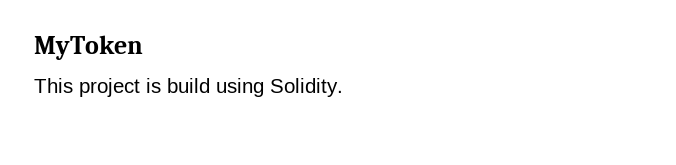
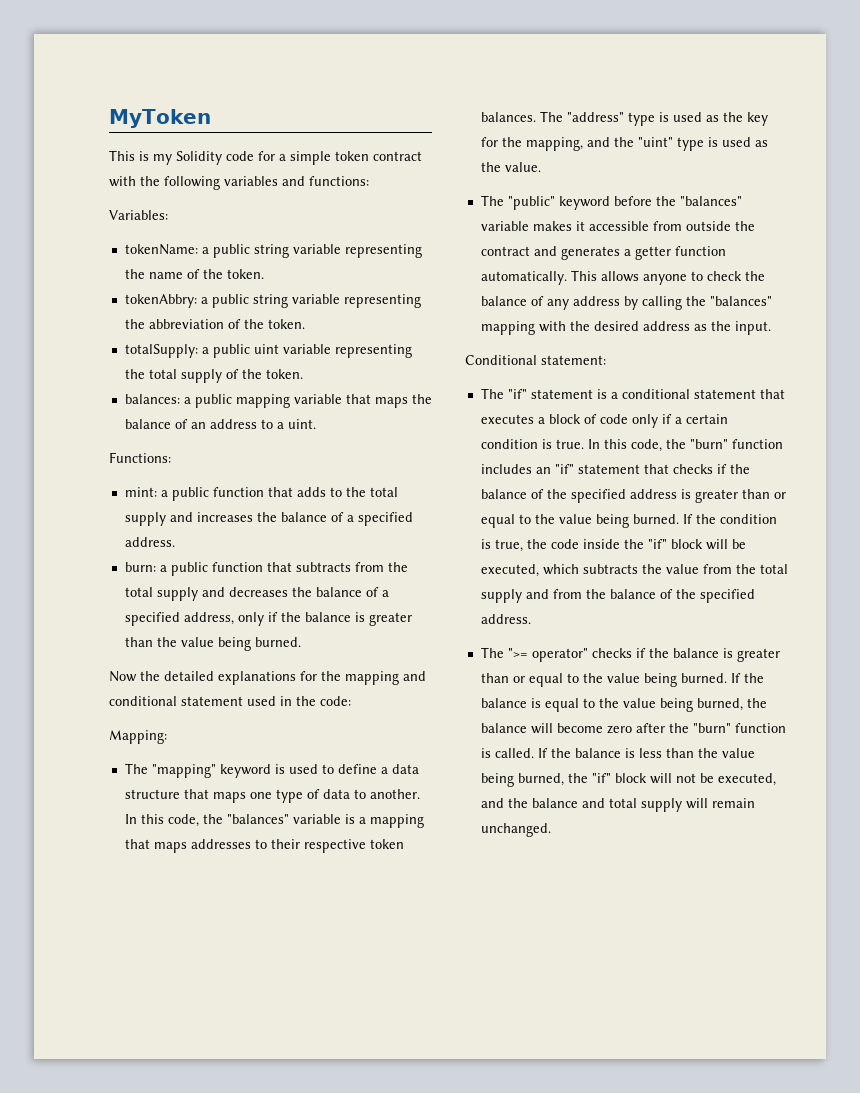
[79,78,343,97] project is build using Solidity. -> [139,151,422,165] [109,176,369,190] [109,210,168,220] [124,244,422,258] [124,269,264,279] [124,294,421,308] [124,319,305,329] [124,344,412,358] [124,369,303,383] [124,394,432,408] [124,419,316,429] [109,452,171,463] [124,487,398,501] [124,512,413,526] [124,537,175,547] [124,562,408,576] [124,587,389,601] [124,612,412,626] [124,637,301,651] [109,671,426,685] [109,696,351,706] [109,730,167,744] [124,763,419,778] [124,789,420,803] [124,814,424,828] [124,839,404,853] [480,111,768,126] [480,137,768,151] [480,162,541,172] [480,195,742,210] [480,221,755,231] [480,246,726,260] [480,270,765,285] [480,296,772,310] [480,321,771,335] [465,355,606,365] [480,388,785,399] [480,414,728,428] [480,439,783,452] [480,464,750,474] [480,489,786,503] [480,514,777,528] [480,539,746,552] [480,564,788,577] [480,589,755,603] [480,614,531,624] [480,647,780,662] [480,673,764,687] [480,698,767,712] [480,723,786,734] [480,748,755,758] [480,773,776,787] [480,798,755,812] [480,823,551,837] is my Solidity code for a simple token contract with the following variables and functions: // Variables: // tokenName: a public string variable representing the name of the token. // tokenAbbry: a public string variable representing the abbreviation of the token. // totalSupply: a public uint variable representing the total supply of the token. // balances: a public mapping variable that maps the balance of an address to a uint. // Functions: // mint: a public function that adds to the total supply and increases the balance of a specified address. // burn: a public function that subtracts from the total supply and decreases the balance of a specified address, only if the balance is greater than the value being burned. // Now the detailed explanations for the mapping and conditional statement used in the code: // Mapping: // The "mapping" keyword is used to define a data structure that maps one type of data to another. In this code, the "balances" variable is a mapping that maps addresses to their respective token balances. The "address" type is used as the key for the mapping, and the "uint" type is used as the value. // The "public" keyword before the "balances" variable makes it accessible from outside the contract and generates a getter function automatically. This allows anyone to check the balance of any address by calling the "balances" mapping with the desired address as the input. // Conditional statement: // The "if" statement is a conditional statement that executes a block of code only if a certain condition is true. In this code, the "burn" function includes an "if" statement that checks if the balance of the specified address is greater than or equal to the value being burned. If the condition is true, the code inside the "if" block will be executed, which subtracts the value from the total supply and from the balance of the specified address. // The ">= operator" checks if the balance is greater than or equal to the value being burned. If the balance is equal to the value being burned, the balance will become zero after the "burn" function is called. If the balance is less than the value being burned, the "if" block will not be executed, and the balance and total supply will remain unchanged.

